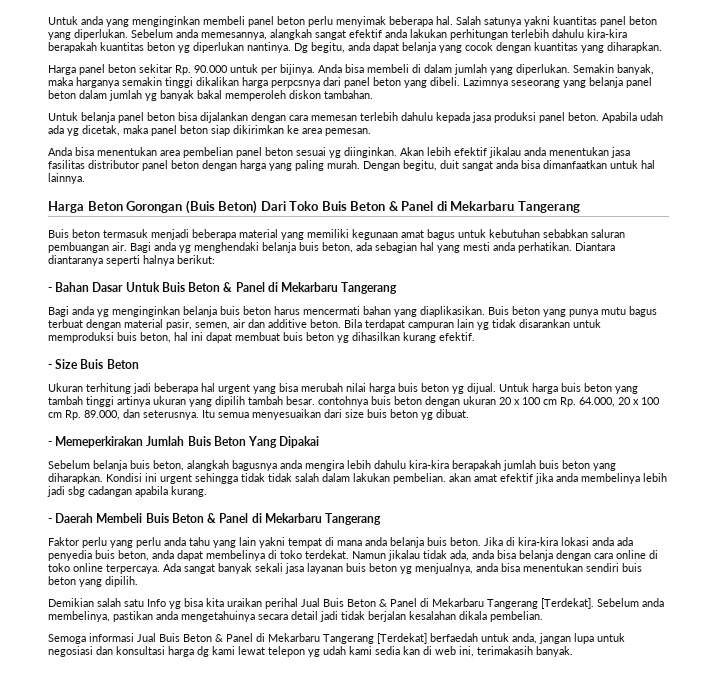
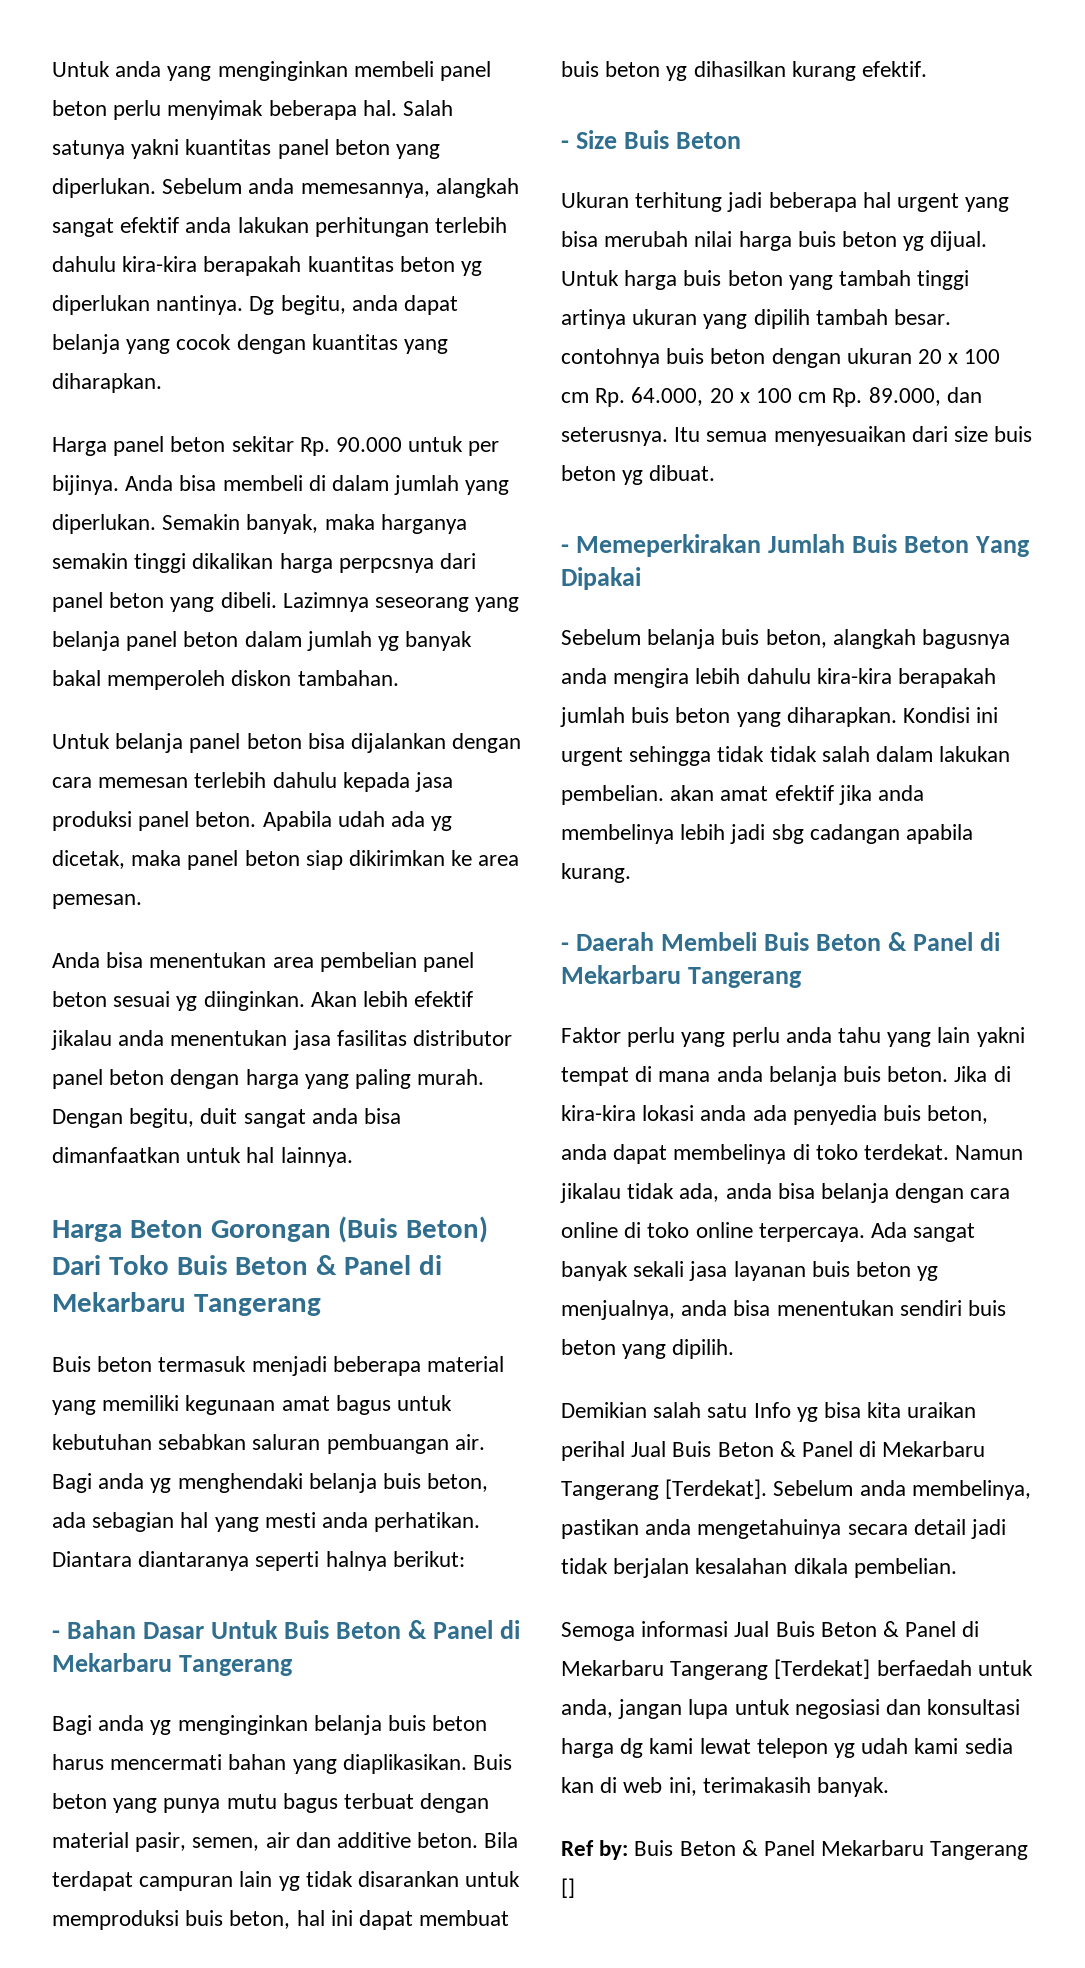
(573, 651) none -> [561,1840,1029,1860] [561,1878,575,1898] // Ref by: Buis Beton & Panel Mekarbaru Tangerang []

